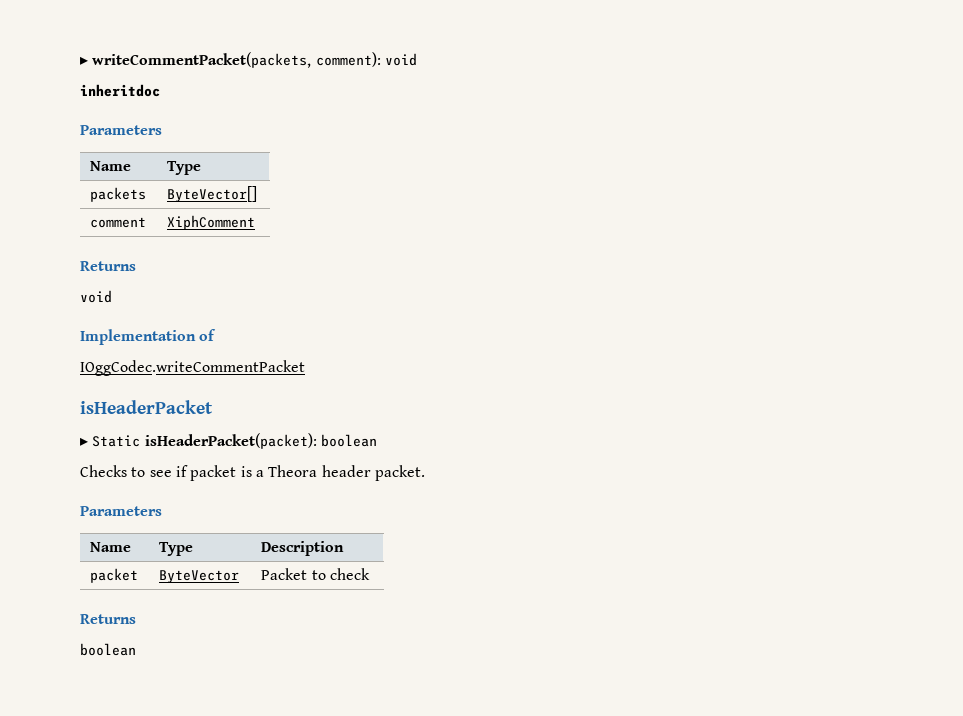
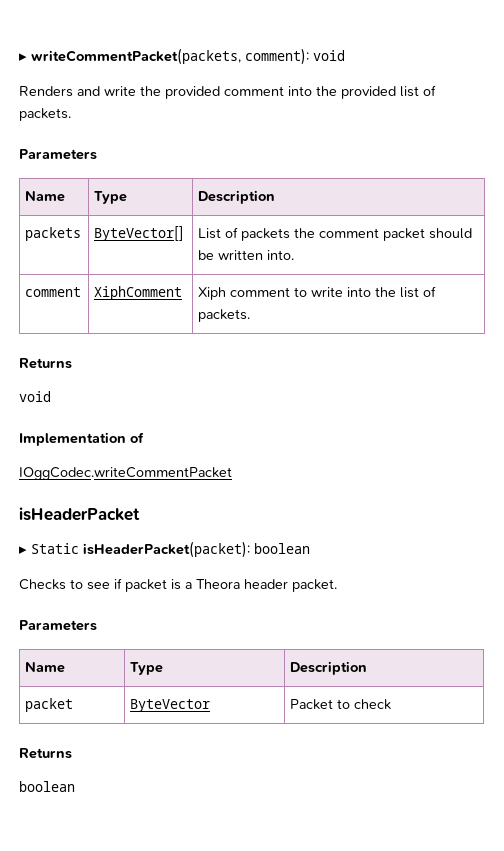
[80,84,160,97] [80,125,162,135] [90,161,132,171] [167,161,202,175] inheritdoc // Parameters // Name | Type -> [19,85,436,99] [19,108,71,121] [19,149,97,160] [25,191,66,202] [94,191,128,204] [198,190,276,204] Renders and write the provided comment into the provided list of packets. // Parameters // Name | Type | Description
[90,217,147,228] [167,215,256,230] // comment | XiphComment -> [198,227,473,241] [198,250,295,260] [25,287,82,297] [94,286,183,300] [198,286,437,300] [198,309,251,322] | List of packets the comment packet should be written into. // comment | XiphComment | Xiph comment to write into the list of packets.

